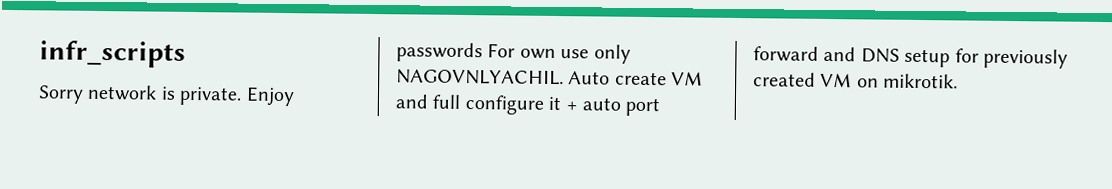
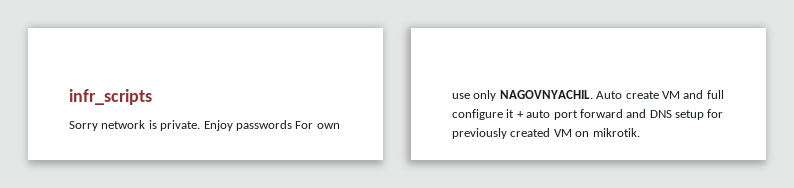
[396,69,564,86] NAGOVNLYACHIL. -> [499,90,593,99] NAGOVNYACHIL.

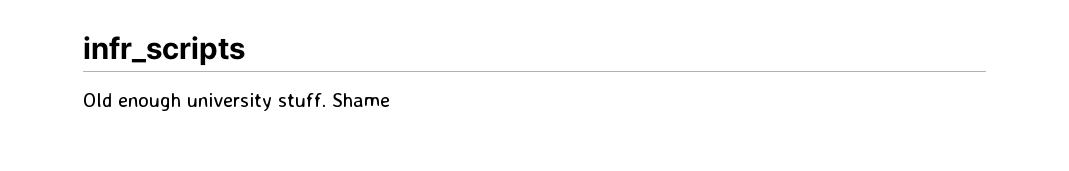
[69,120,340,131] [452,90,724,101] [452,109,724,120] [452,128,640,139] Sorry network is private. Enjoy passwords For own use only NAGOVNYACHIL. Auto create VM and full configure it + auto port forward and DNS setup for previously created VM on mikrotik. -> [83,93,390,111] Old enough university stuff. Shame

